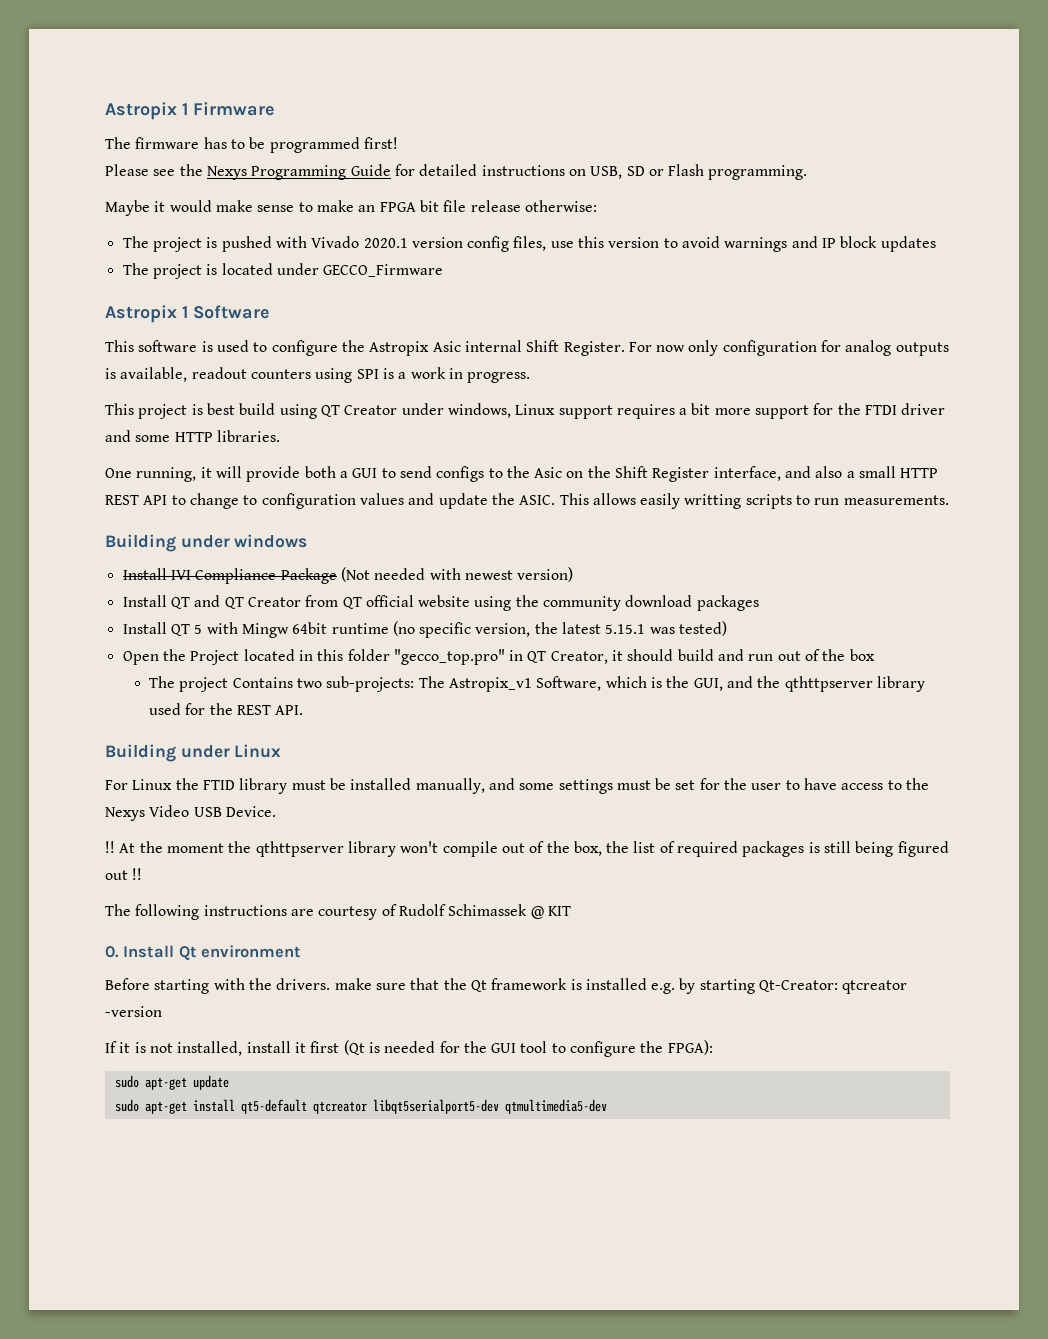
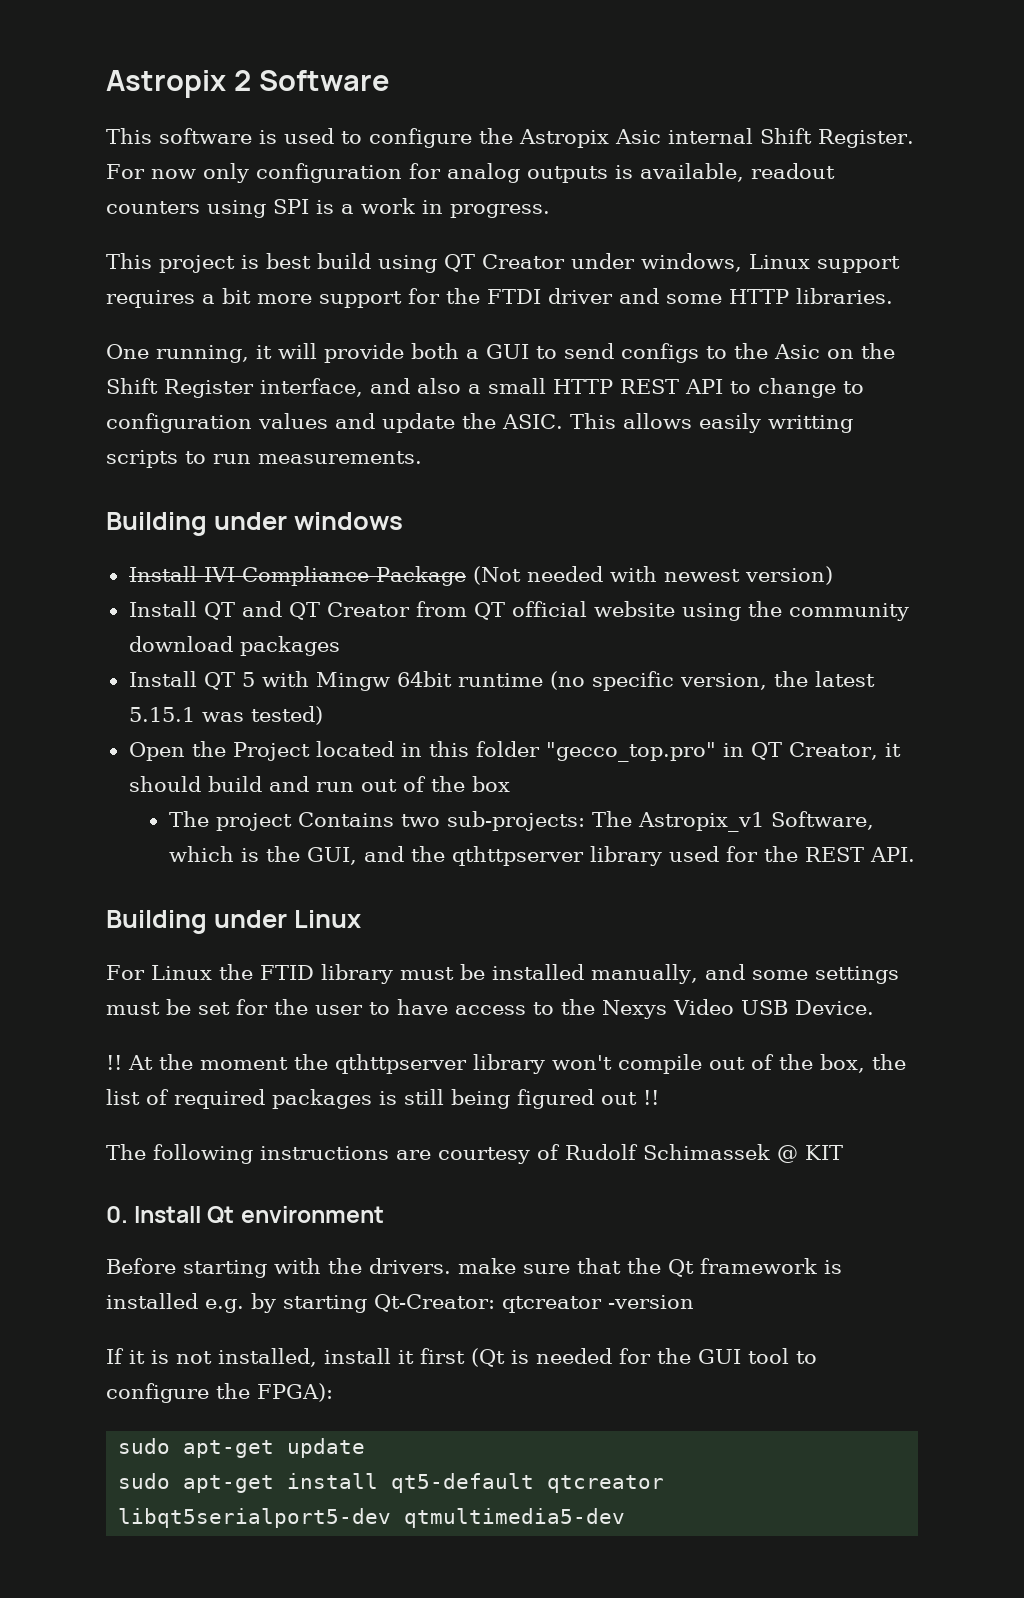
[105,102,275,120] [105,137,398,153] [105,164,808,180] [105,200,597,216] [122,236,936,252] [122,263,444,279] [105,305,188,323] Astropix 1 Firmware // The firmware has to be programmed first! // Please see the Nexys Programming Guide for detailed instructions on USB, SD or Flash programming. // Maybe it would make sense to make an FPGA bit file release otherwise: // The project is pushed with Vivado 2020.1 version config files, use this version to avoid warnings and IP block updates // The project is located under GECCO_Firmware // Astropix 1 -> [106,70,251,98] Astropix 2

